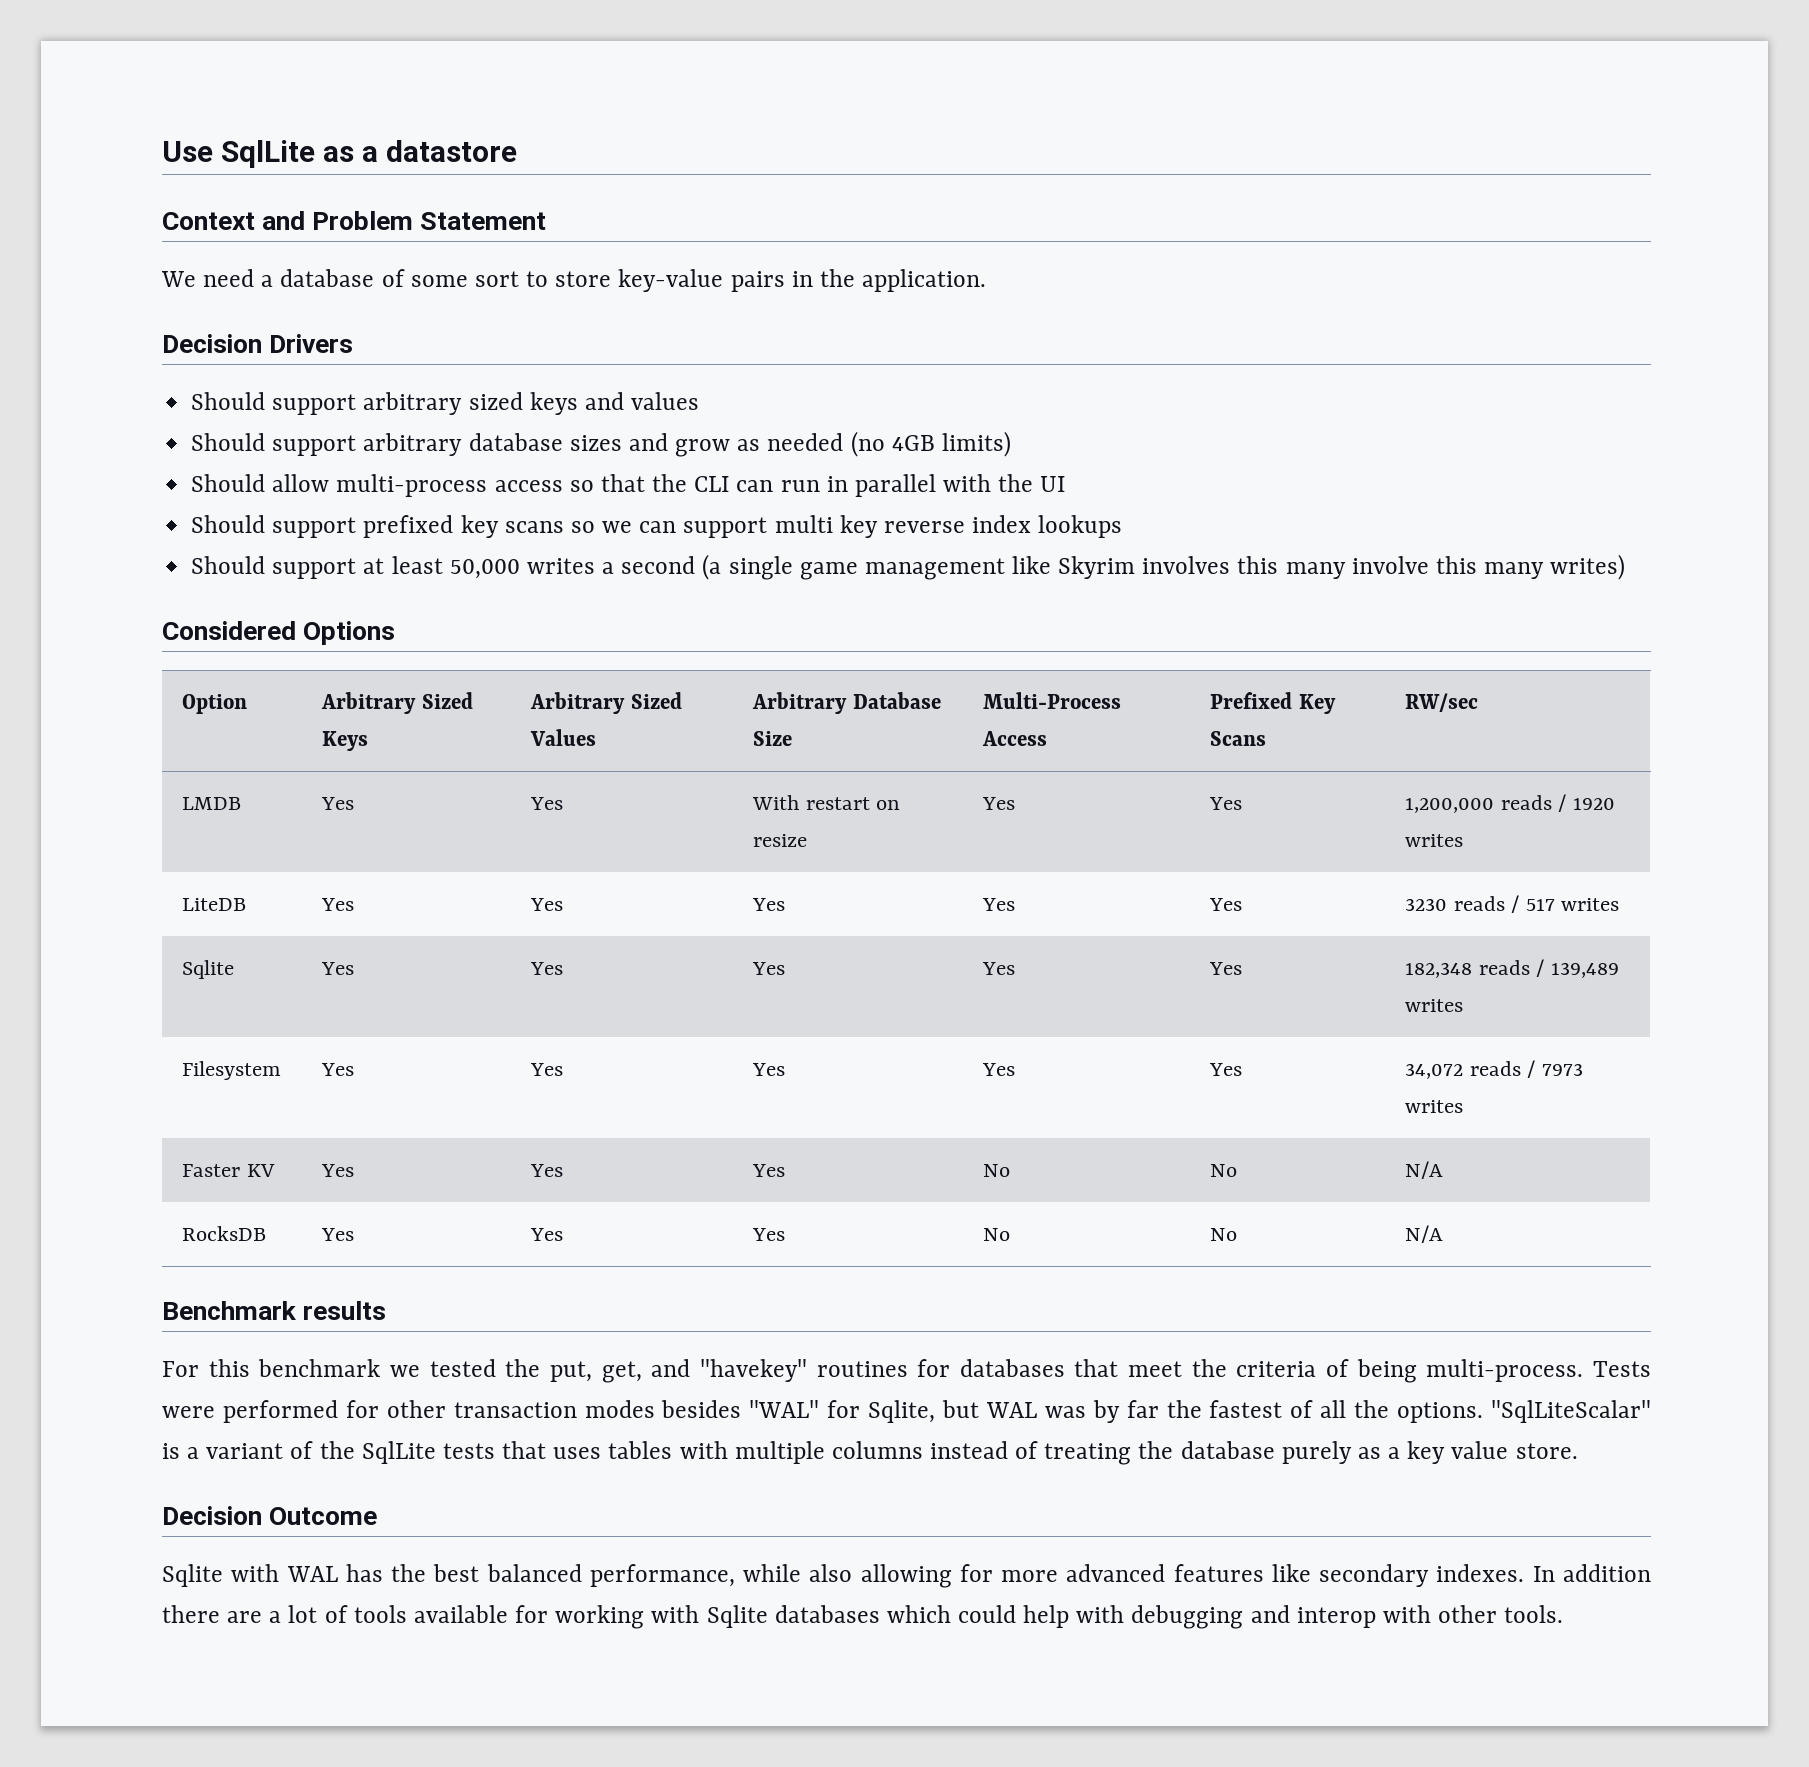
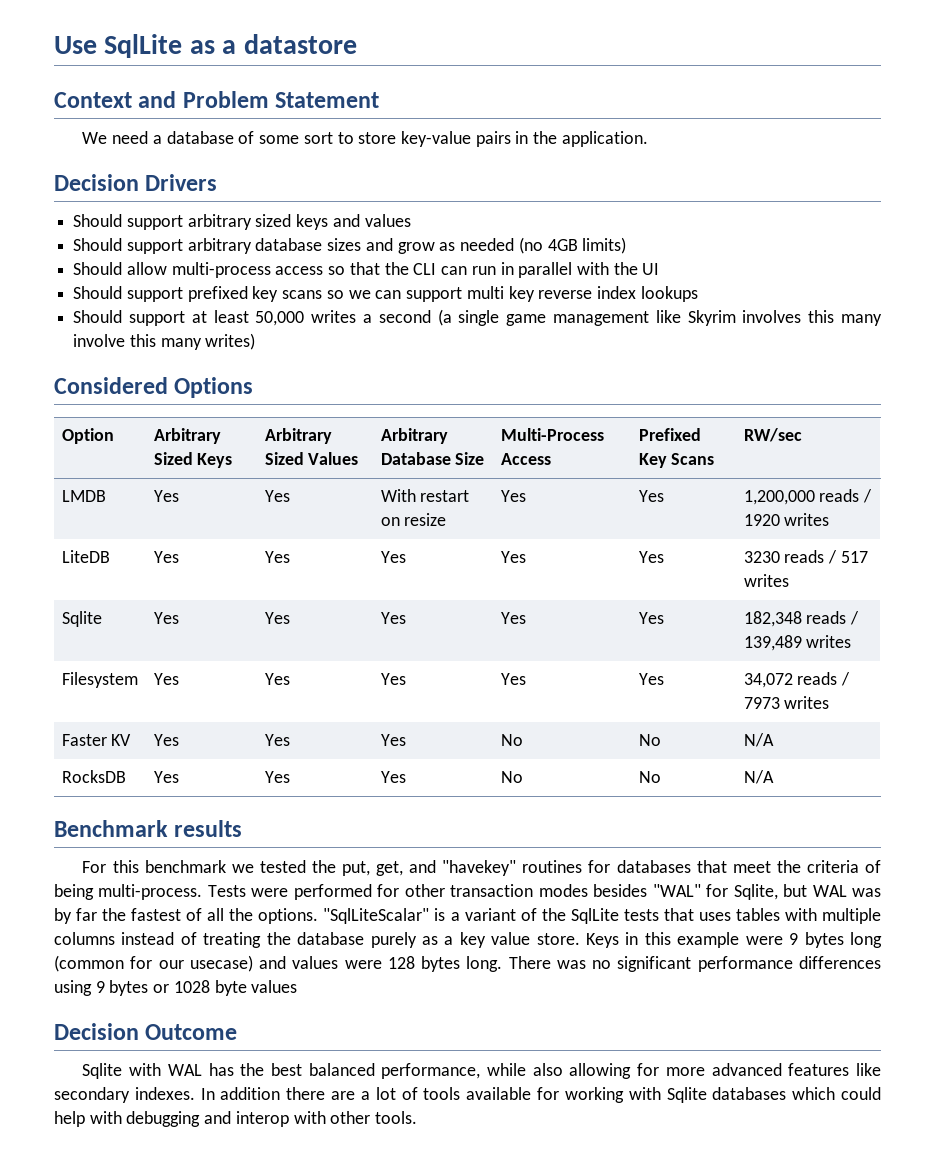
(1578, 1451) none -> [586,932,883,948] [54,955,881,972] [54,980,298,996] Keys in this example were 9 bytes long (common for our usecase) and values were 128 bytes long. There was no significant performance differences using 9 bytes or 1028 byte values

